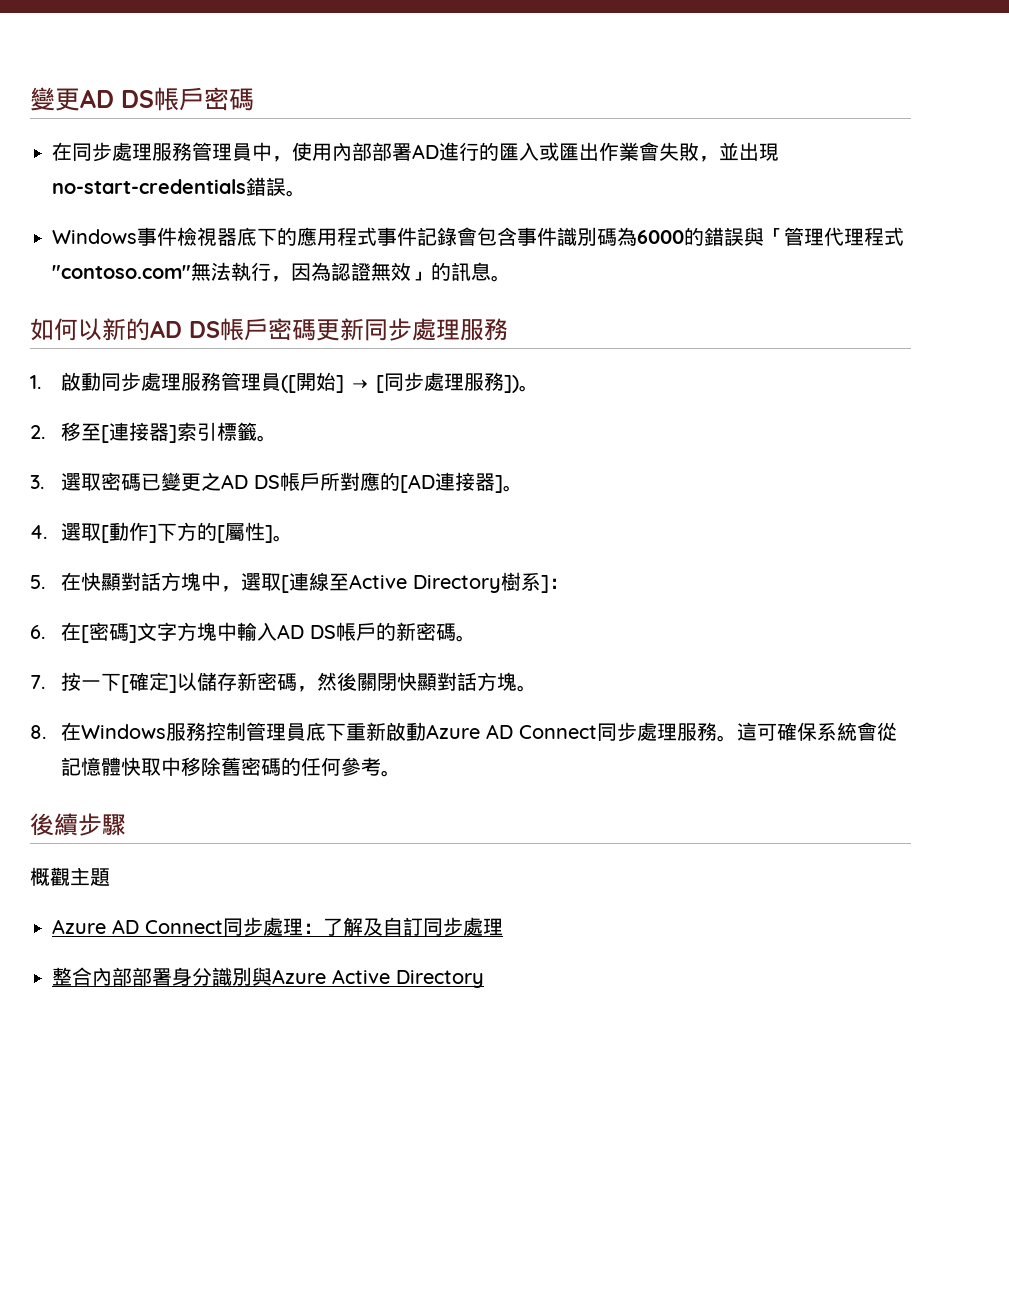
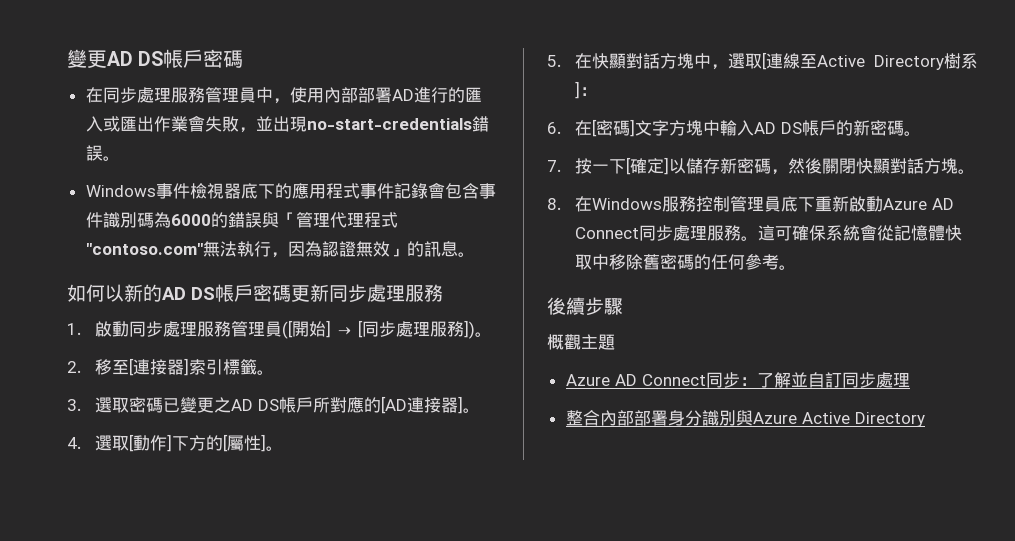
[263,917,383,936] 處理：了解及 -> [739,372,808,388] ：了解並

